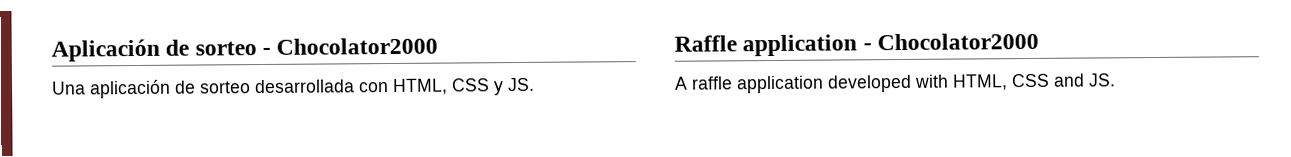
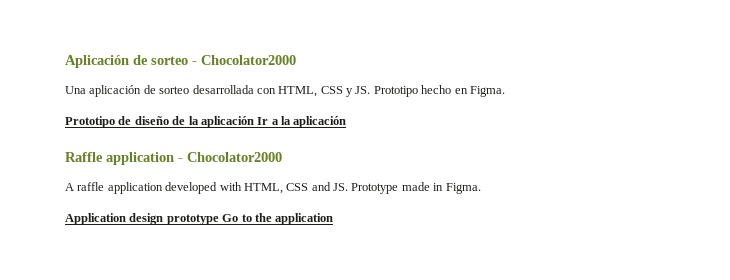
(535, 84) none -> [373,85,505,97] [65,116,347,128] Prototipo hecho en Figma. // Prototipo de diseño de la aplicación Ir a la aplicación
(1116, 80) none -> [351,182,481,194] [65,213,334,225] Prototype made in Figma. // Application design prototype Go to the application

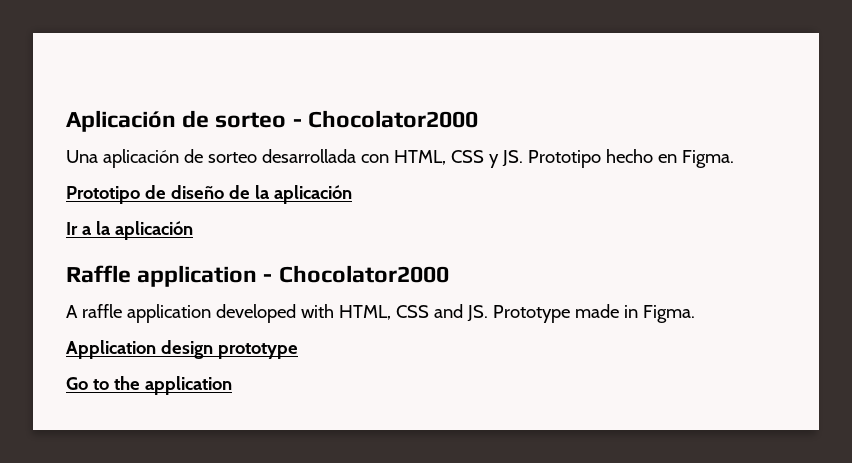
(254, 122) none -> (352, 194) //
(219, 219) none -> (298, 351) //

